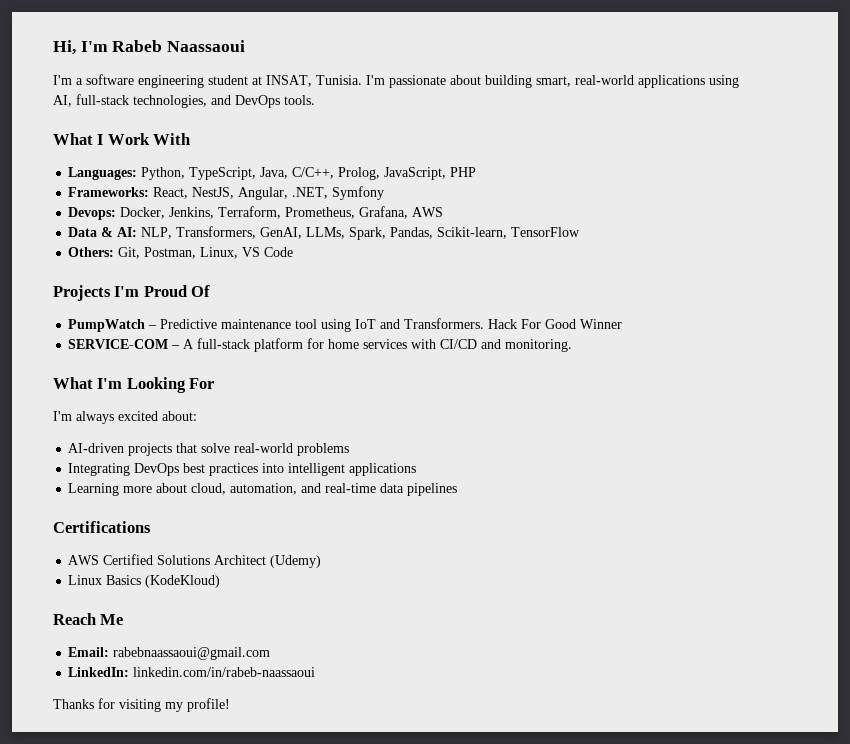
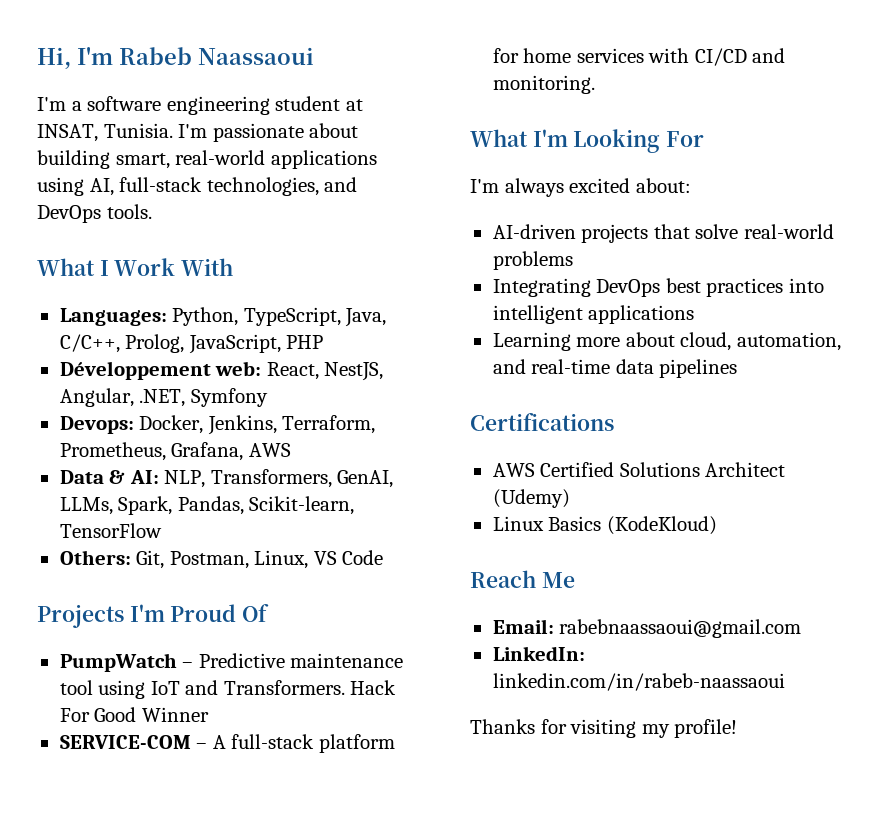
[68,187,150,197] Frameworks: -> [59,361,262,380] Développement web:

